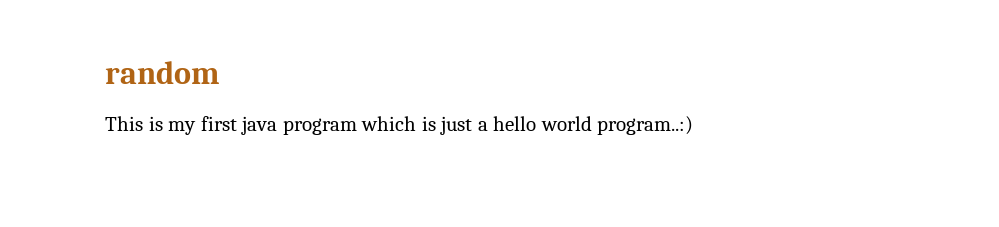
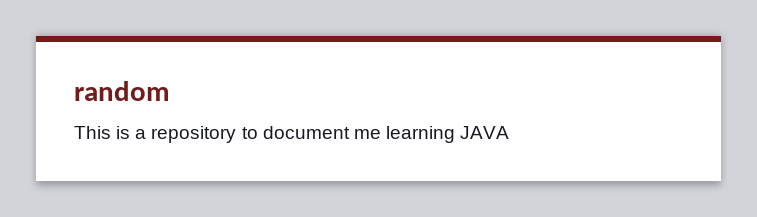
[168,116,694,135] my first java program which is just a hello world program..:) -> [135,126,510,143] a repository to document me learning JAVA

